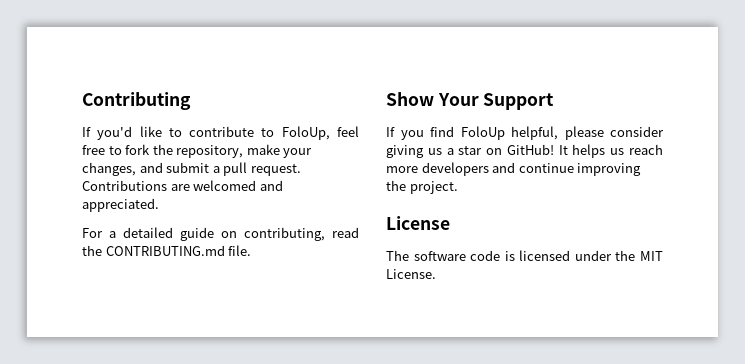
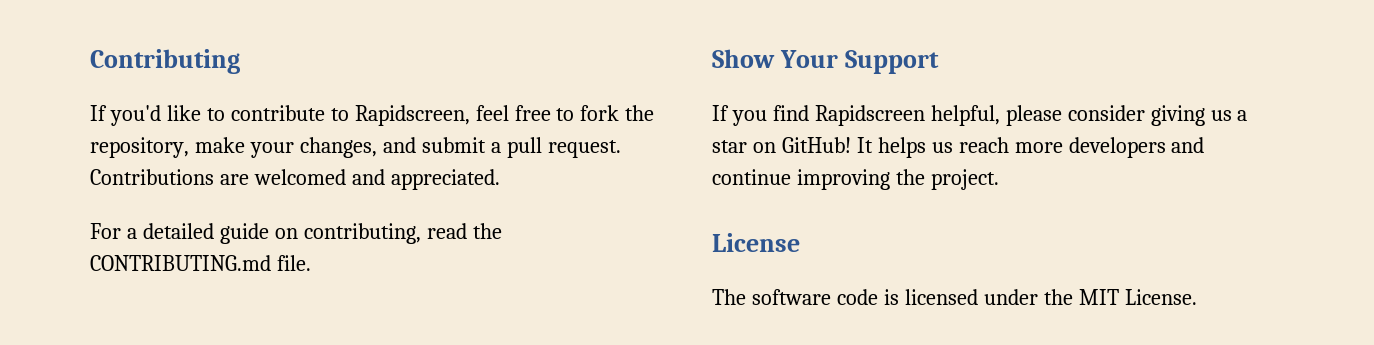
[281,126,330,140] FoloUp, -> [354,105,470,126] Rapidscreen,
[460,126,505,140] FoloUp -> [814,105,925,126] Rapidscreen

